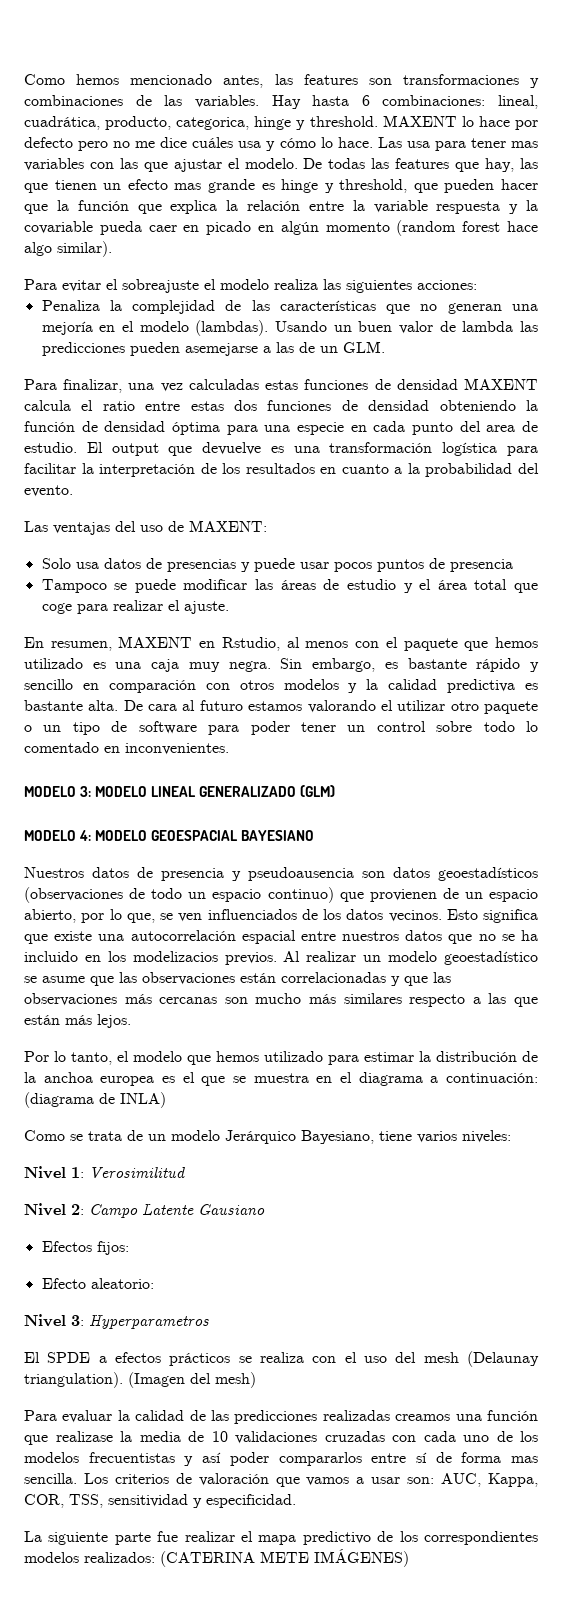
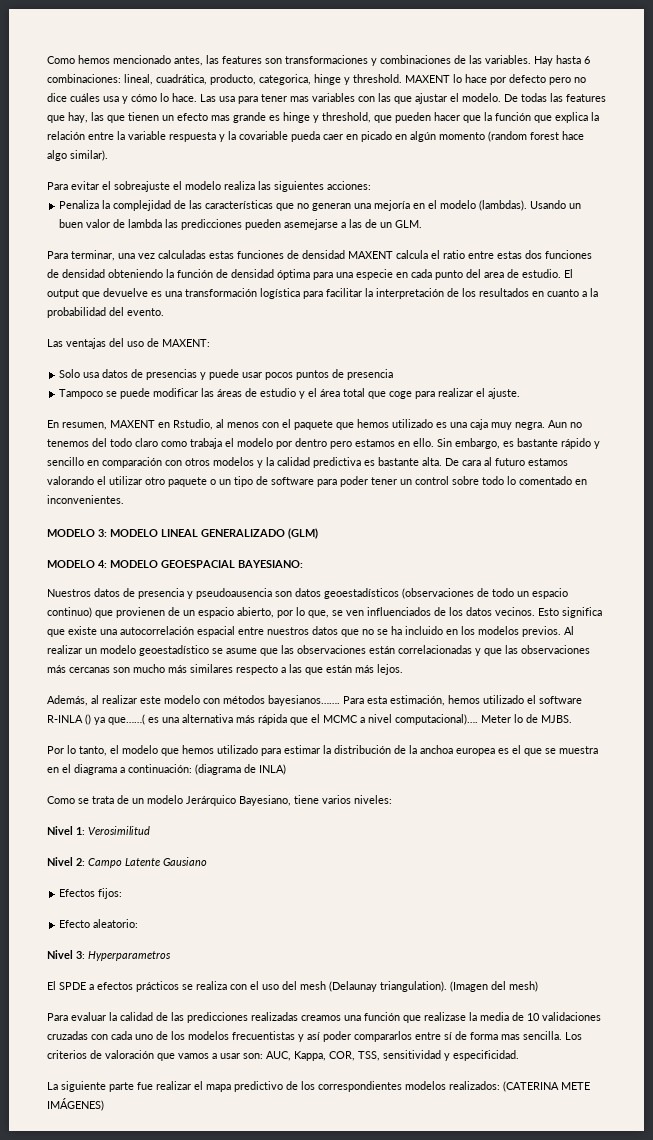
[135,141,156,148] me -> (586, 80) none
[63,379,123,393] finalizar, -> [71,250,115,261] terminar,
(271, 666) none -> [548,420,582,428] [47,438,434,449] Aun no tenemos del todo claro como trabaja el modelo por dentro pero estamos en ello.
[241,830,315,841] BAYESIANO -> [238,560,303,568] BAYESIANO:
[132,951,218,962] modelizacios -> [478,626,519,635] modelos
(131, 1021) none -> [47,695,582,706] [47,714,572,725] // Además, al realizar este modelo con métodos bayesianos……. Para esta estimación, hemos utilizado el software R-INLA () ya que……( es una alternativa más rápida que el MCMC a nivel computacional)…. Meter lo de MJBS.

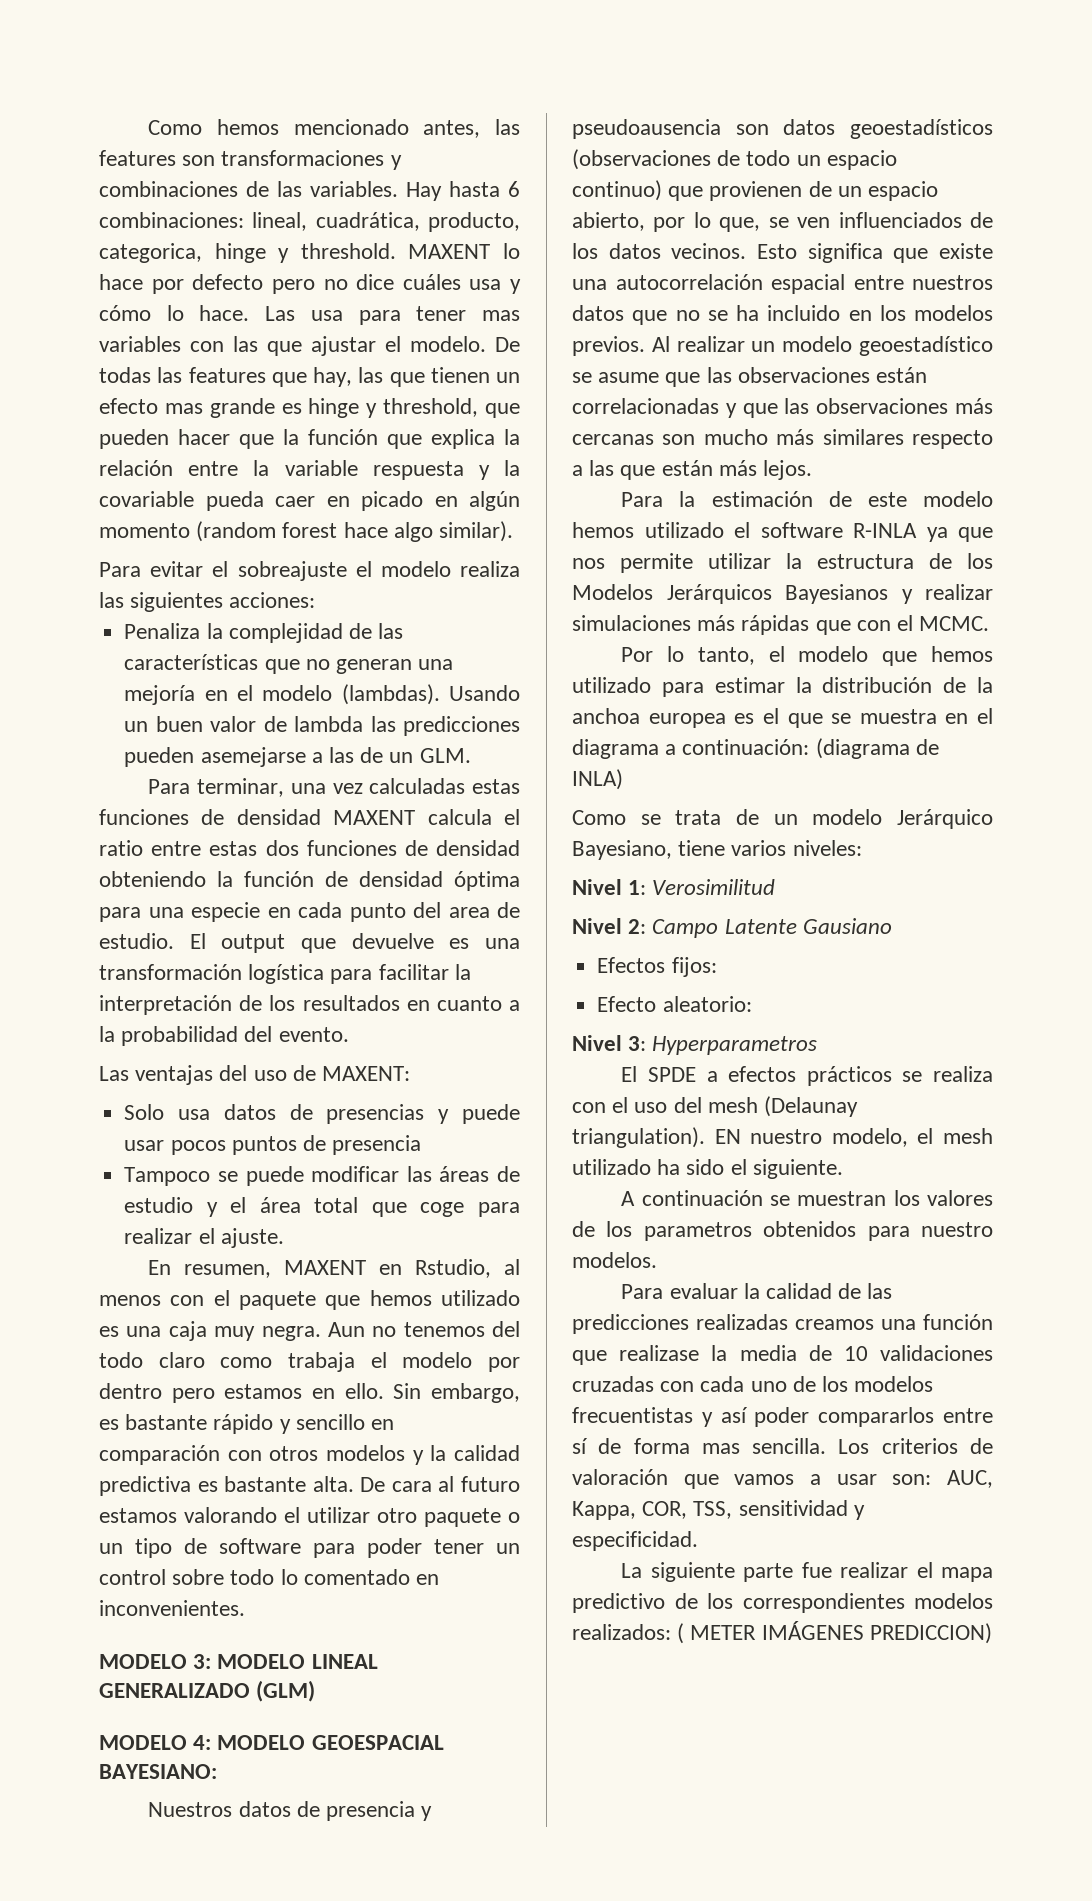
[47,695,445,706] Además, al realizar este modelo con métodos bayesianos……. Para esta estimación, -> [621,491,993,507] Para la estimación de este modelo
[85,714,572,725] () ya que……( es una alternativa más rápida que el MCMC a nivel computacional)…. Meter lo de MJBS. -> [926,527,993,542] [572,553,993,573] [572,584,993,604] [572,615,990,635] ya que nos permite utilizar la estructura de los Modelos Jerárquicos Bayesianos y realizar simulaciones más rápidas que con el MCMC.
[450,981,538,992] (Imagen del mesh) -> [714,1128,993,1147] [572,1159,843,1179] [621,1190,993,1206] [572,1221,993,1241] [572,1252,657,1268] EN nuestro modelo, el mesh utilizado ha sido el siguiente. // A continuación se muestran los valores de los parametros obtenidos para nuestro modelos.
[503,1081,590,1092] [47,1098,104,1111] (CATERINA METE IMÁGENES) -> [677,1621,992,1644] ( METER IMÁGENES PREDICCION)

